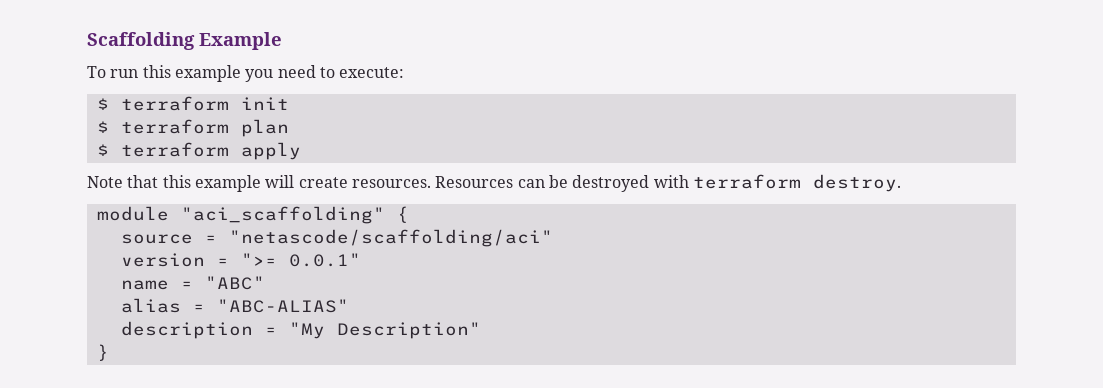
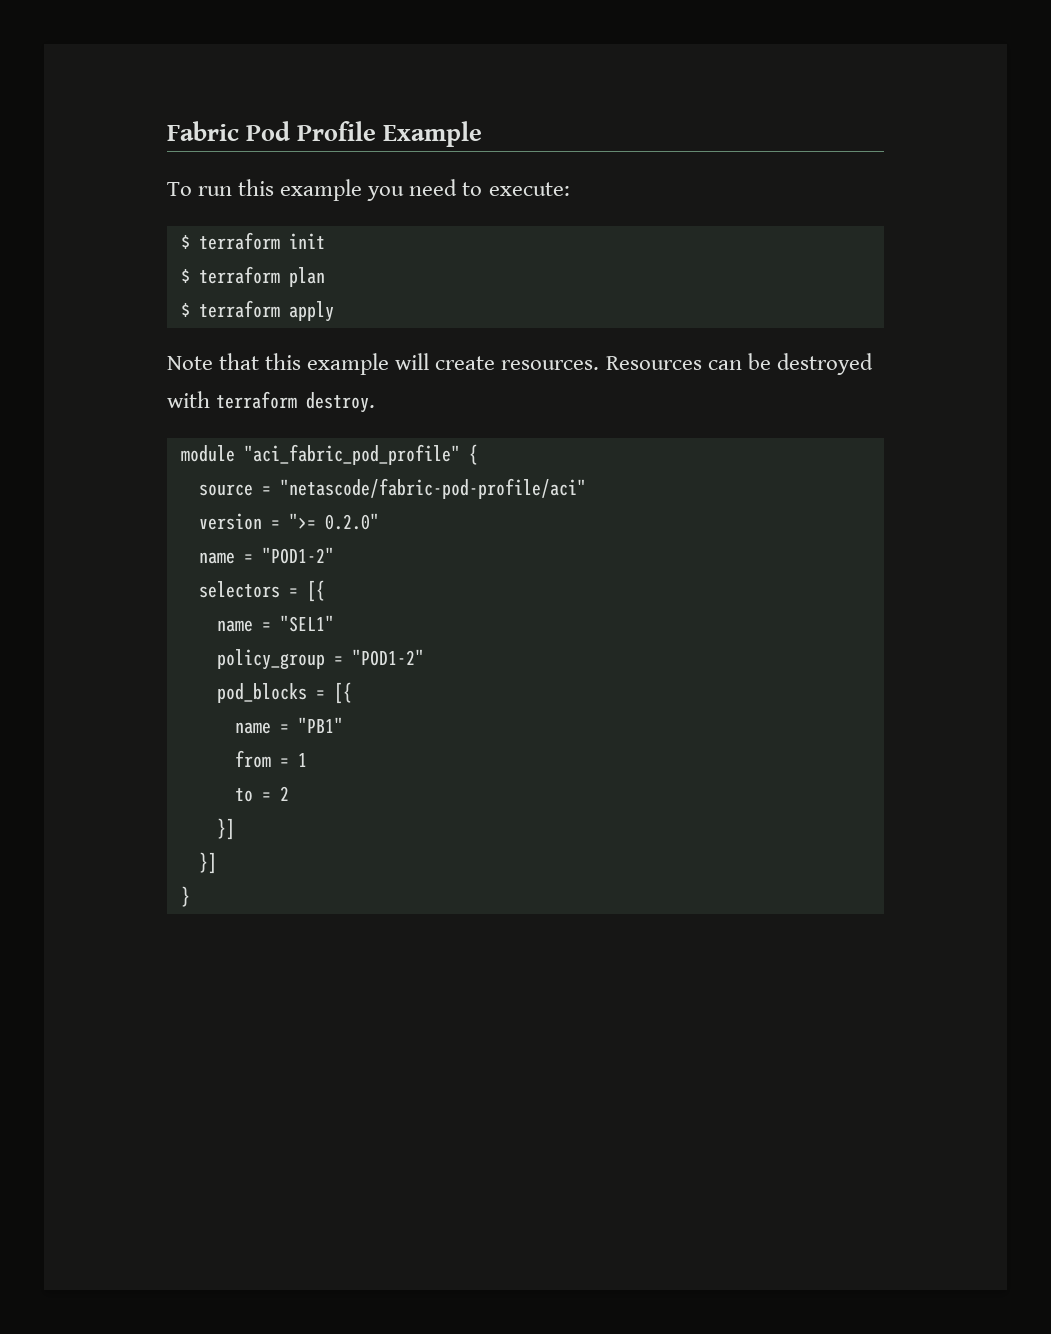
[87,32,195,50] Scaffolding -> [167,121,377,141] Fabric Pod Profile
[180,206,385,224] "aci_scaffolding" -> [243,444,460,465] "aci_fabric_pod_profile"
[228,229,553,247] "netascode/scaffolding/aci" -> [279,478,586,499] "netascode/fabric-pod-profile/aci"
[288,253,361,267] [120,276,265,290] [120,298,349,313] [120,321,481,339] 0.0.1" // name = "ABC" // alias = "ABC-ALIAS" // description = "My Description" -> [324,513,379,530] [198,547,334,564] [198,580,325,602] [216,615,334,632] [216,649,424,670] [216,682,352,704] [234,717,343,734] [234,750,307,768] [234,786,289,802] [216,818,235,840] [198,852,217,874] 0.2.0" // name = "POD1-2" // selectors = [{ // name = "SEL1" // policy_group = "POD1-2" // pod_blocks = [{ // name = "PB1" // from = 1 // to = 2 // }] // }]

